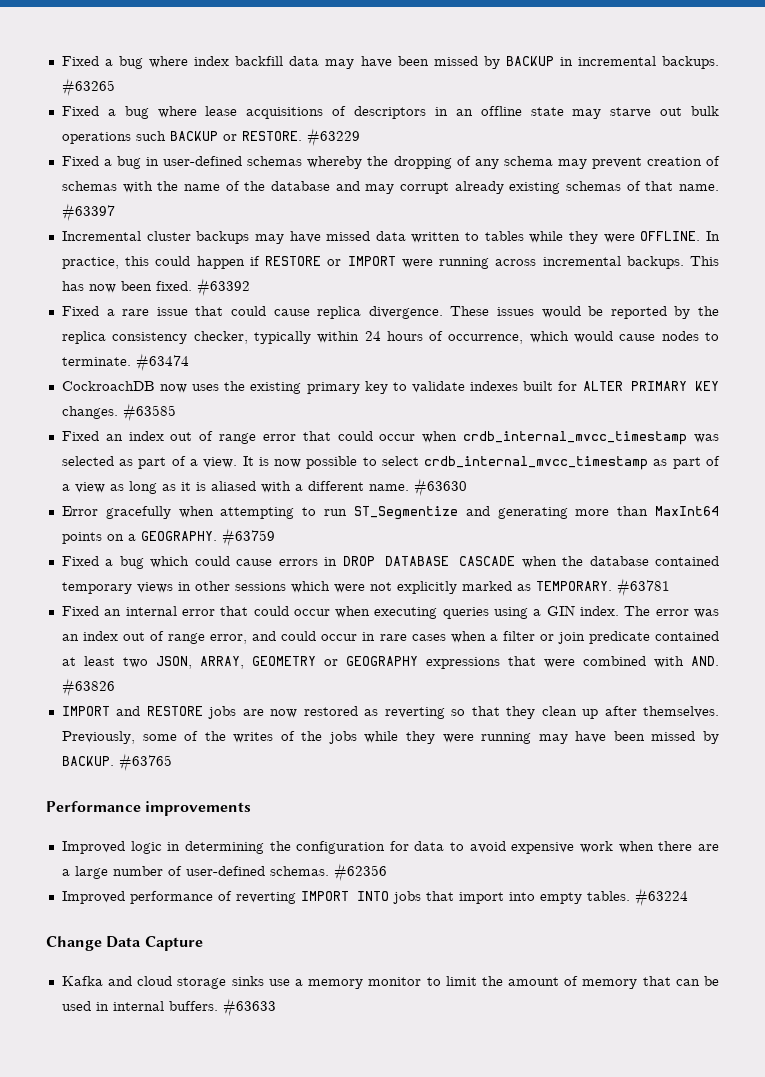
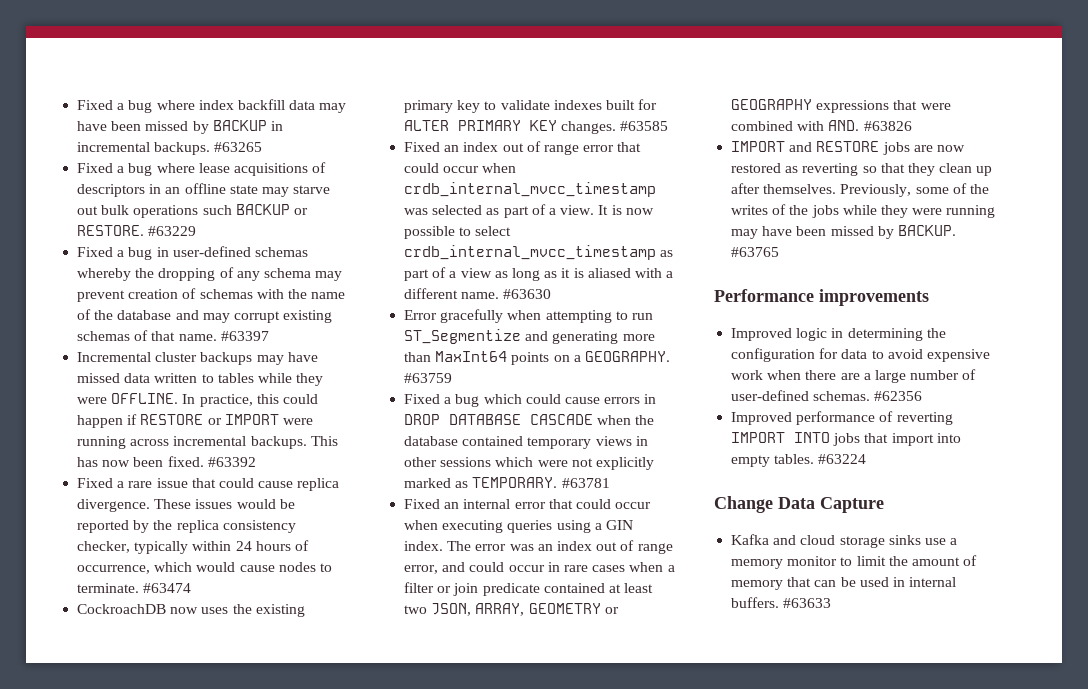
[454,181,504,194] already -> (280, 317) none

